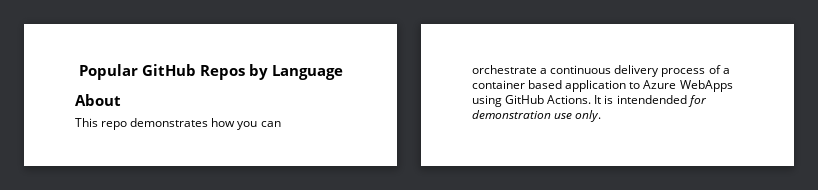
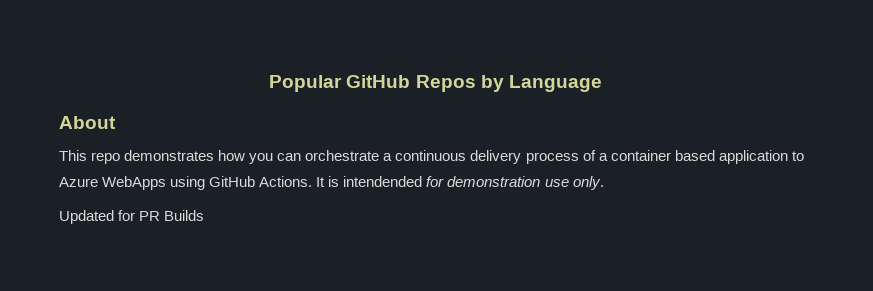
(602, 116) none -> [59,210,205,224] // Updated for PR Builds

